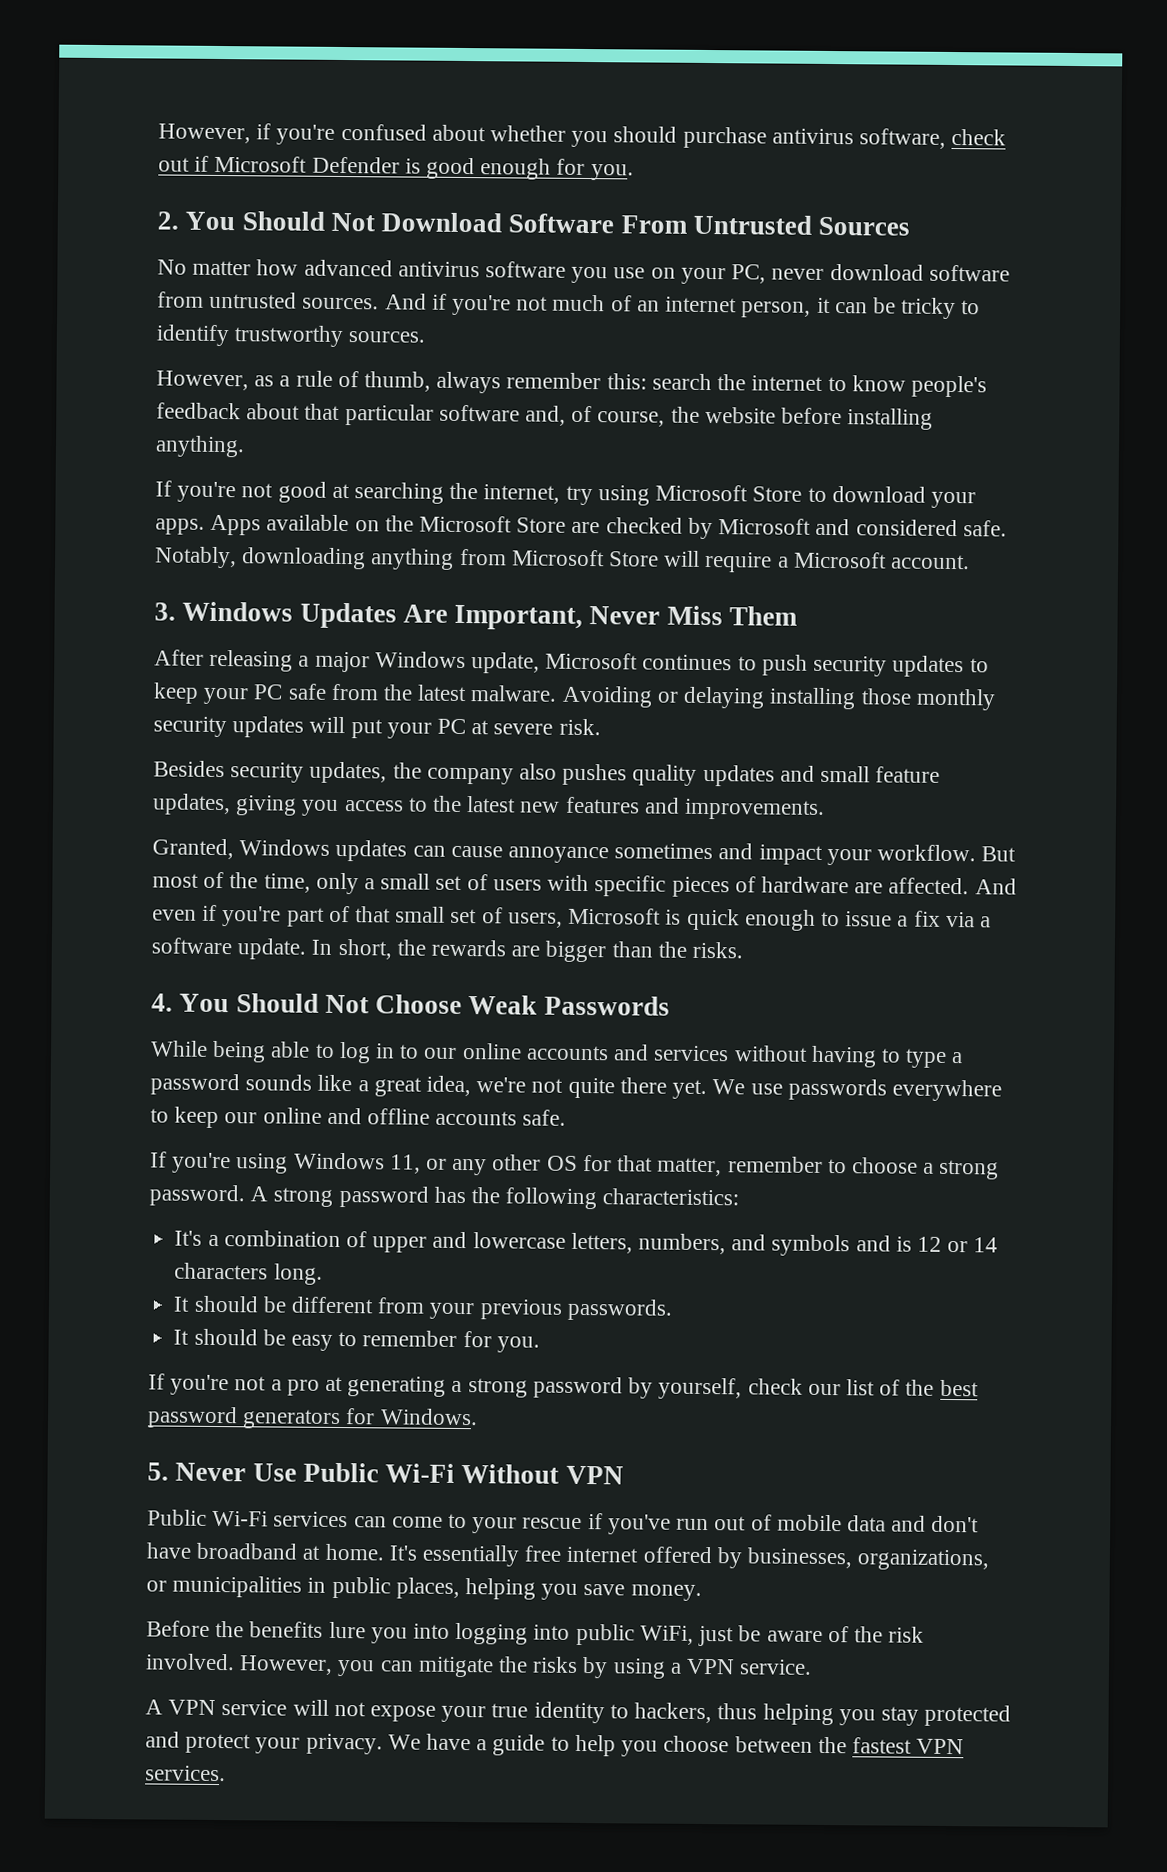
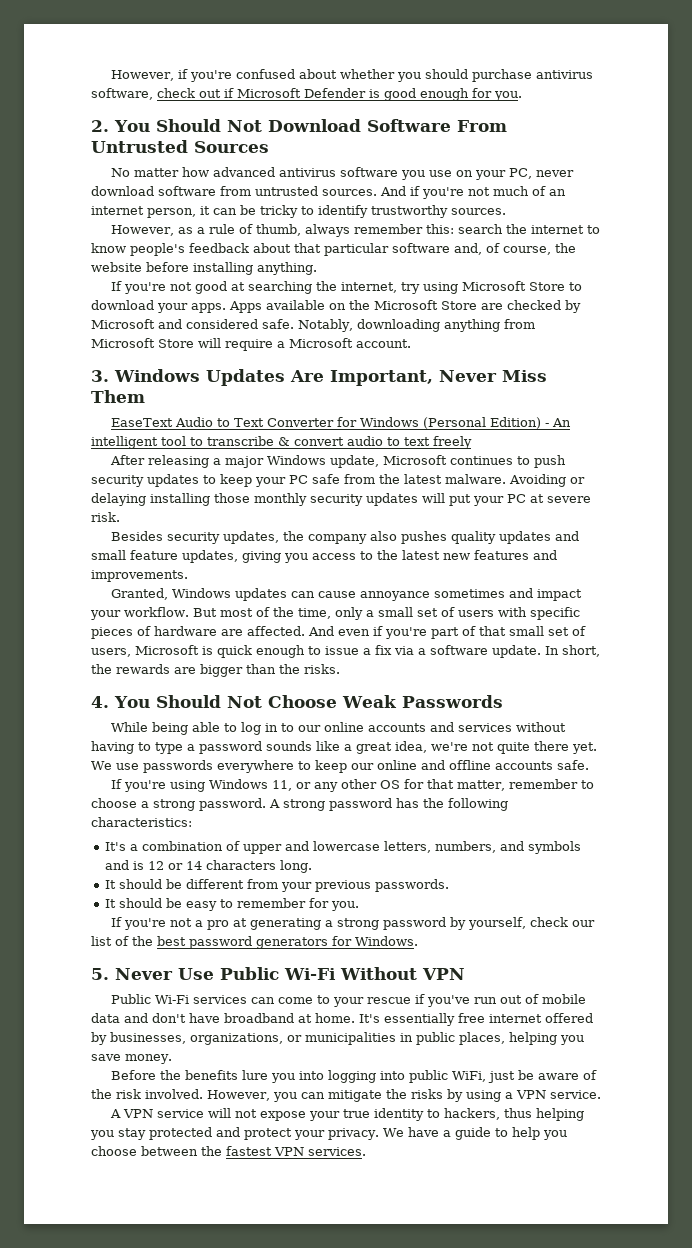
(799, 616) none -> [110,417,571,429] [91,436,472,449] // EaseText Audio to Text Converter for Windows (Personal Edition) - An intelligent tool to transcribe & convert audio to text freely

